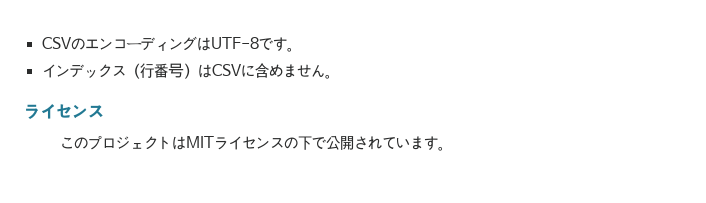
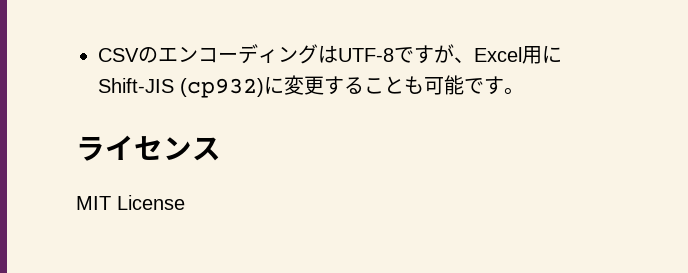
[286,47,294,52] [41,63,332,79] [24,104,104,120] [59,135,445,151] 。 // インデックス（行番号）はCSVに含めません。 // ライセンス // このプロジェクトはMITライセンスの下で公開されています。 -> [434,44,562,64] [98,75,524,98] [76,135,221,161] [76,195,185,210] が、Excel用にShift-JIS (cp932)に変更することも可能です。 // ライセンス // MIT License

